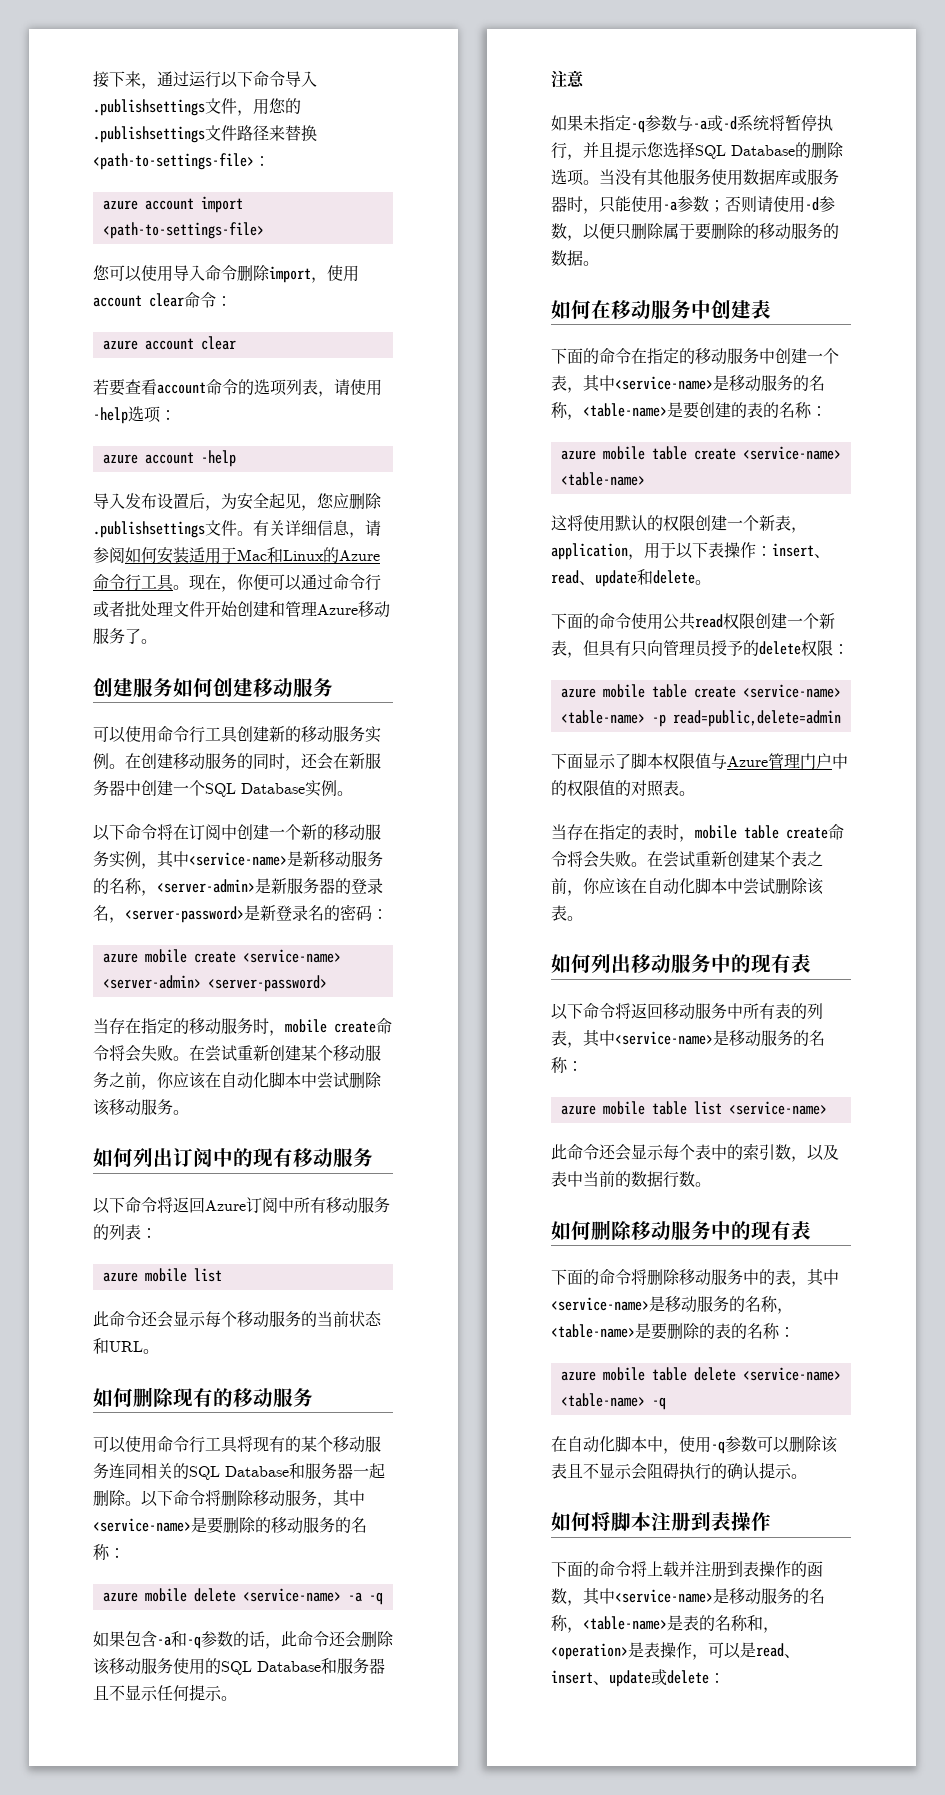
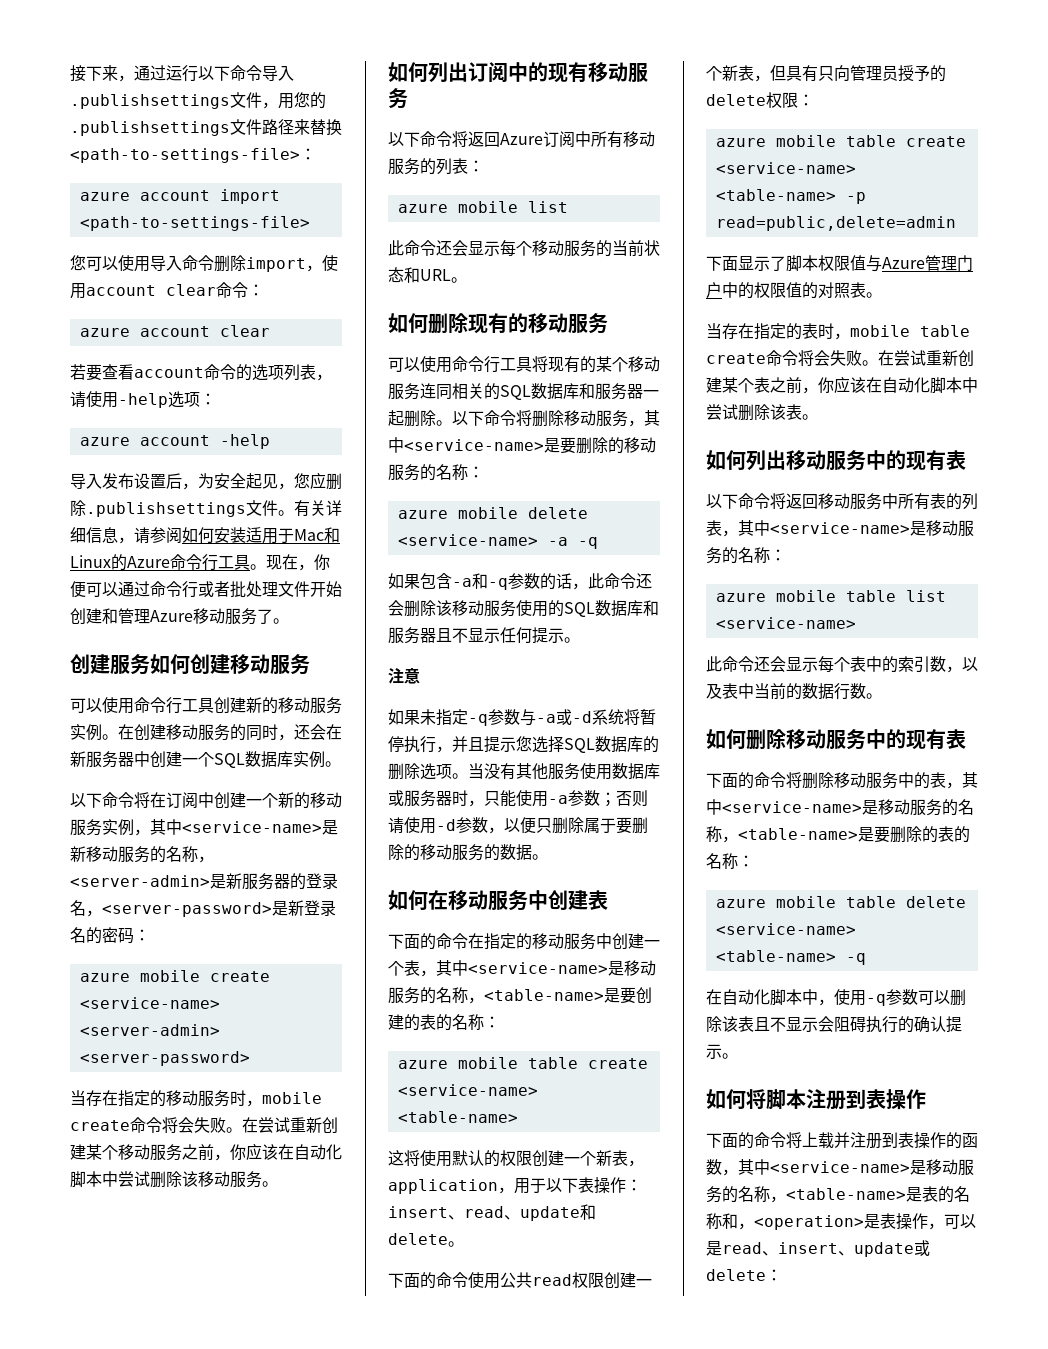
[241,783,305,794] Database -> [245,751,293,768] 数据库
[225,1466,289,1477] Database -> [531,383,579,400] 数据库
[257,1661,321,1672] Database -> [595,600,643,617] 数据库
[731,145,795,156] Database -> [595,736,643,753] 数据库

